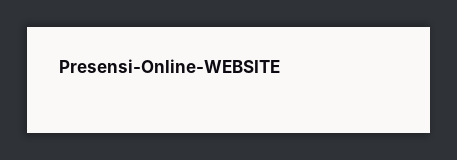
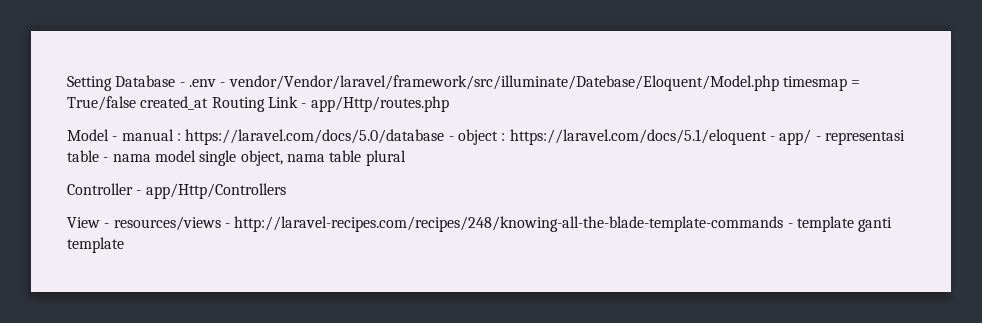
[59,59,280,73] Presensi-Online-WEBSITE -> [67,75,861,91] [67,96,449,112] [67,129,905,145] [67,150,406,166] [67,183,286,199] [67,216,893,232] [67,237,124,253] Setting Database - .env - vendor/Vendor/laravel/framework/src/illuminate/Datebase/Eloquent/Model.php timesmap = True/false created_at Routing Link - app/Http/routes.php // Model - manual : https://laravel.com/docs/5.0/database - object : https://laravel.com/docs/5.1/eloquent - app/ - representasi table - nama model single object, nama table plural // Controller - app/Http/Controllers // View - resources/views - http://laravel-recipes.com/recipes/248/knowing-all-the-blade-template-commands - template ganti template

